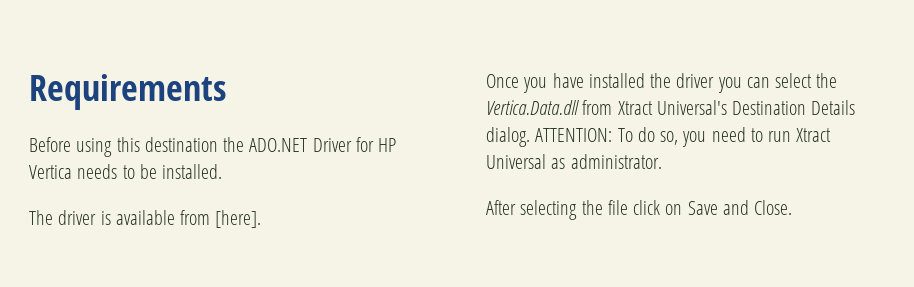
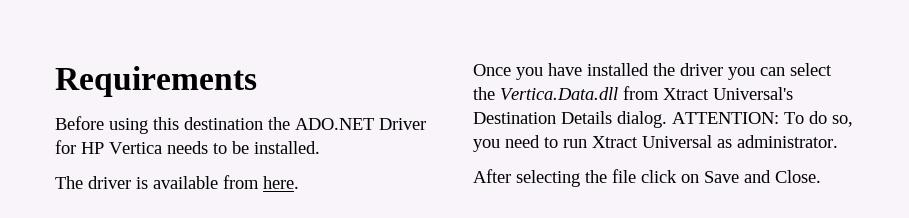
[215,210,262,228] [here]. -> [263,176,299,189] here.

